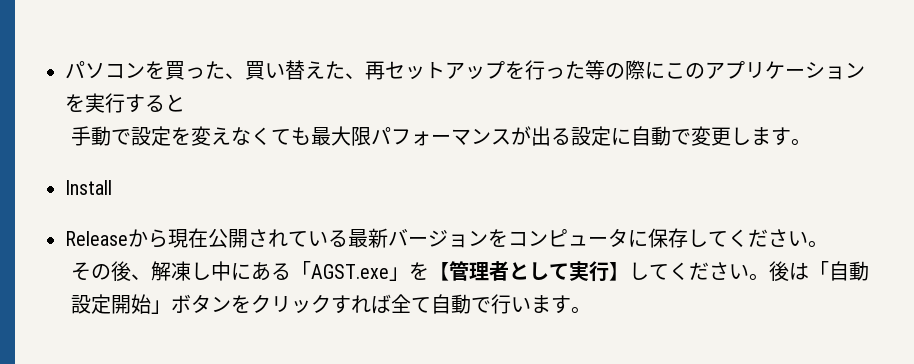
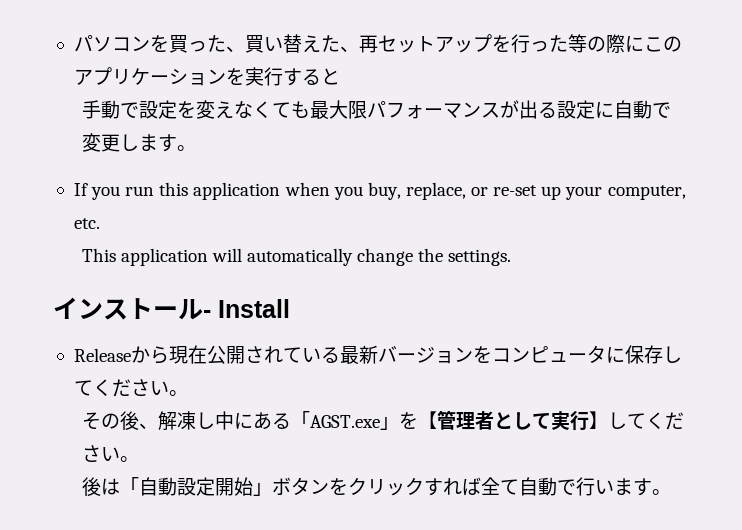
(812, 142) none -> [73,182,686,200] [73,218,100,229] [81,248,512,266] [53,297,211,320] If you run this application when you buy, replace, or re-set up your computer, etc. // This application will automatically change the settings. // インストール-
(770, 277) none -> (139, 459) //

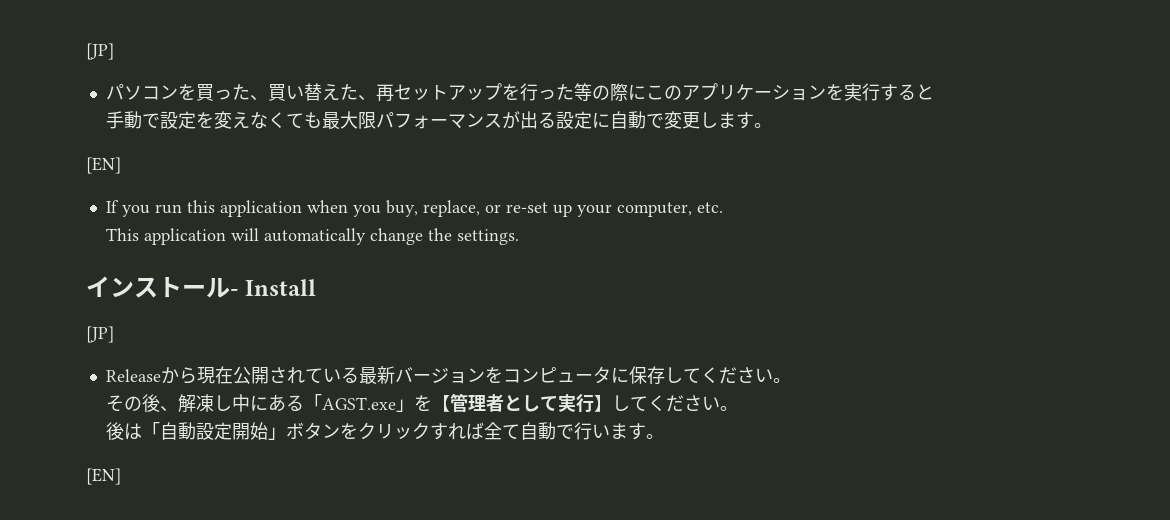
(73, 43) none -> [86,43,114,60] [JP] //
(196, 148) none -> [86,157,121,174] // [EN]
(290, 308) none -> [86,326,114,343] // [JP]
(671, 492) none -> [86,468,121,485] // [EN]

